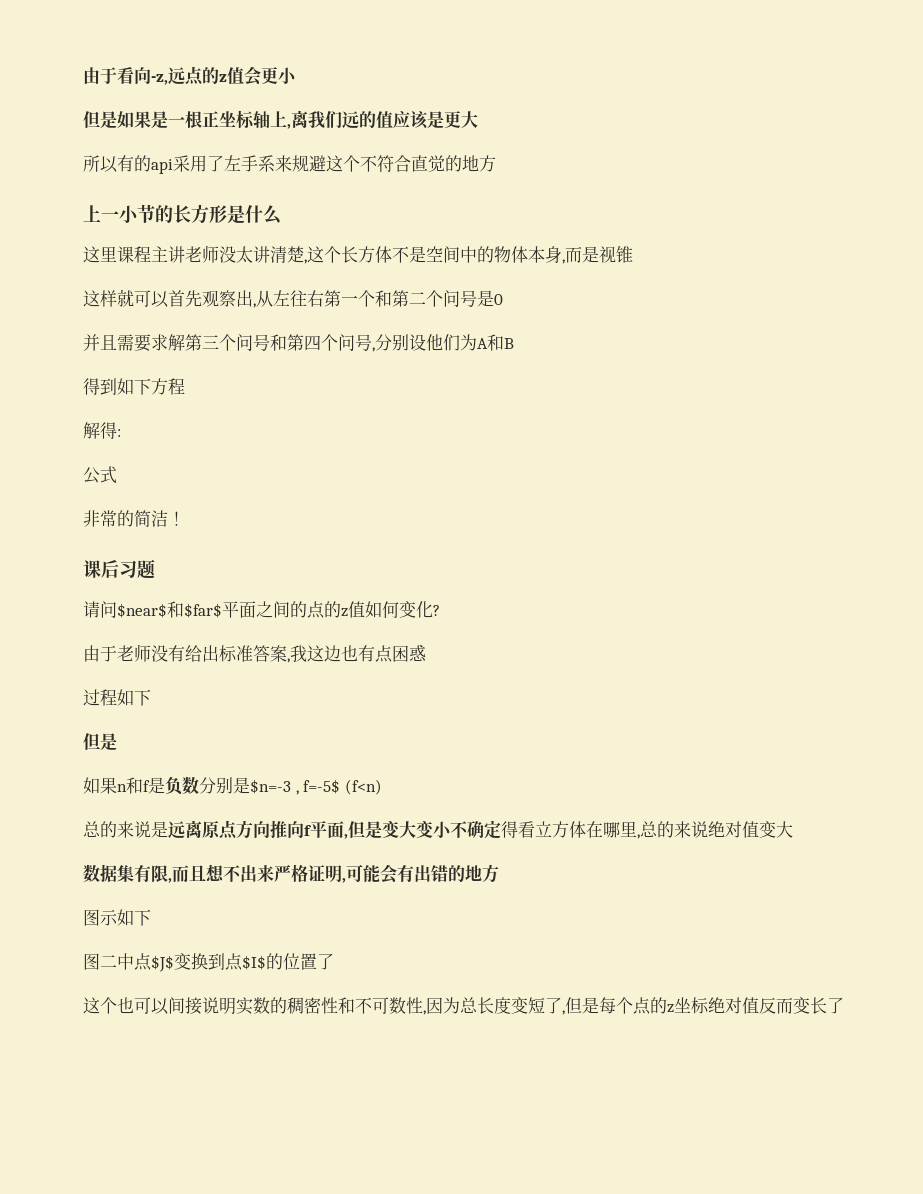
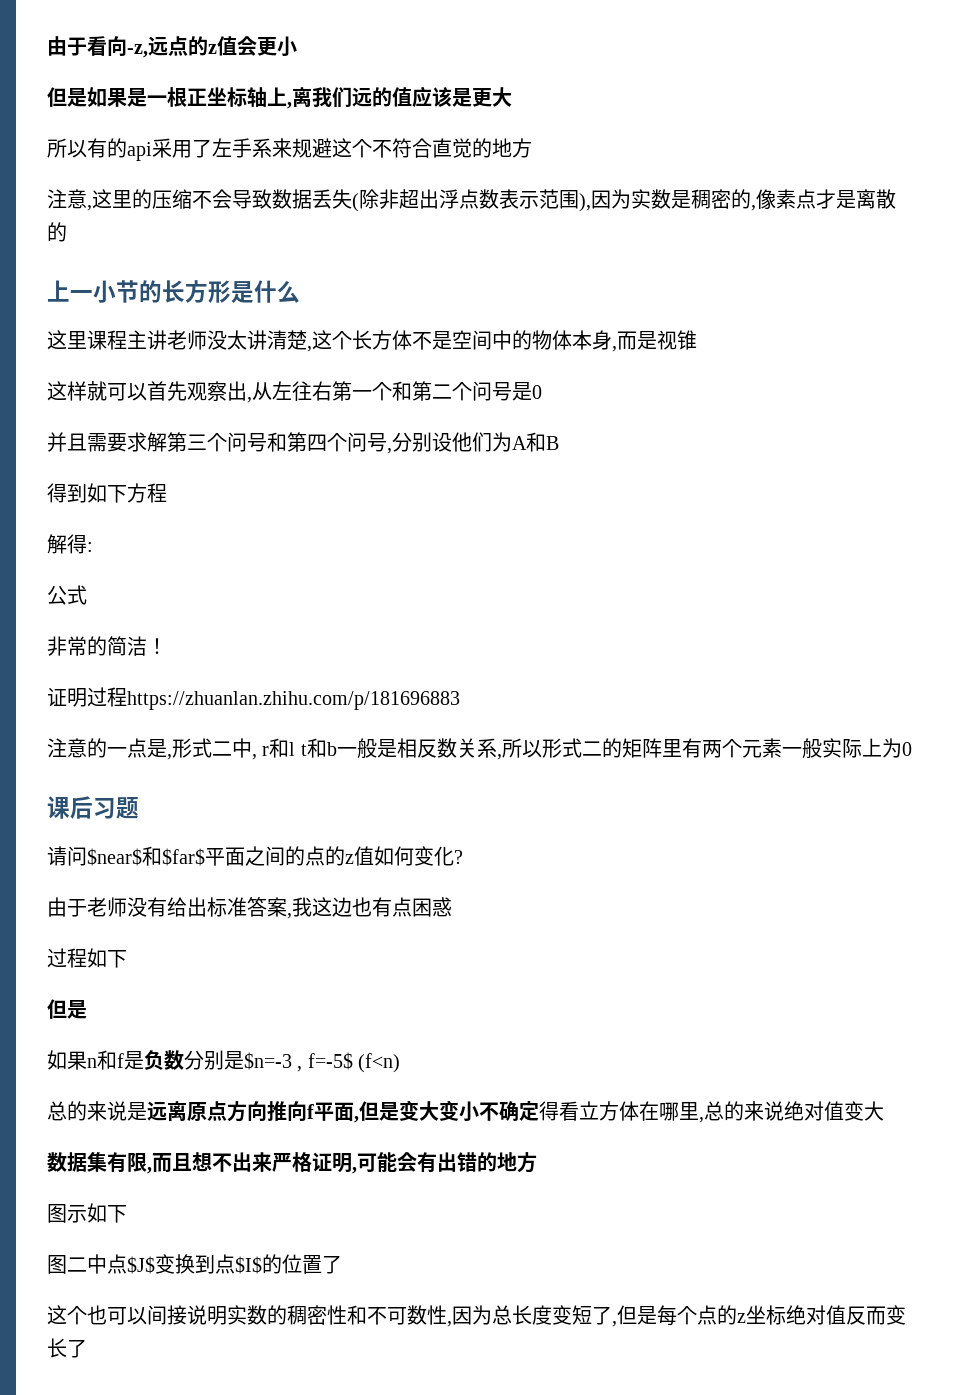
(496, 163) none -> [47,189,896,212] [47,222,67,242] // 注意,这里的压缩不会导致数据丢失(除非超出浮点数表示范围),因为实数是稠密的,像素点才是离散的
(185, 518) none -> [47,687,460,710] [47,738,912,760] // 证明过程https://zhuanlan.zhihu.com/p/181696883 // 注意的一点是,形式二中, r和l t和b一般是相反数关系,所以形式二的矩阵里有两个元素一般实际上为0

